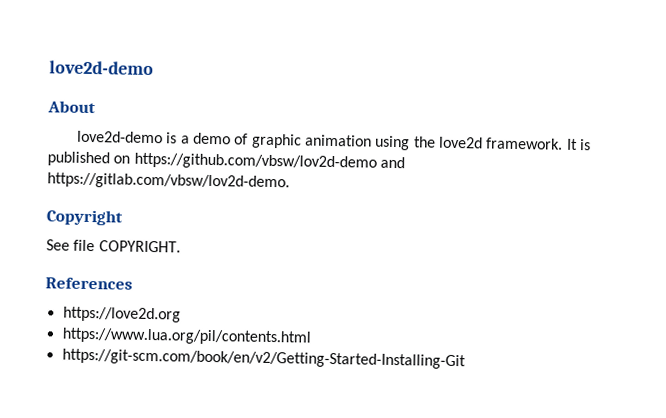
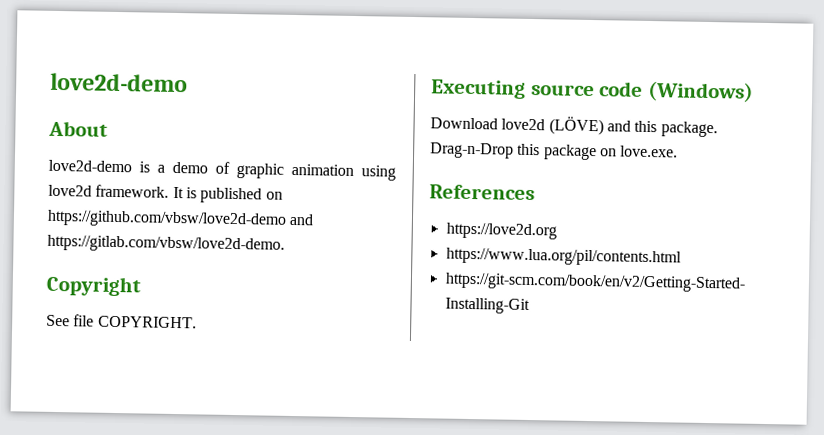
[413,136,436,148] the -> (396, 173) none
[133,152,405,171] [47,172,290,191] https://github.com/vbsw/lov2d-demo and https://gitlab.com/vbsw/lov2d-demo. -> [47,209,315,229] [47,234,285,254] https://github.com/vbsw/love2d-demo and https://gitlab.com/vbsw/love2d-demo.
(181, 246) none -> [431,79,754,103] [430,116,718,138] [430,142,679,161] // Executing source code (Windows) // Download love2d (LÖVE) and this package. Drag-n-Drop this package on love.exe.

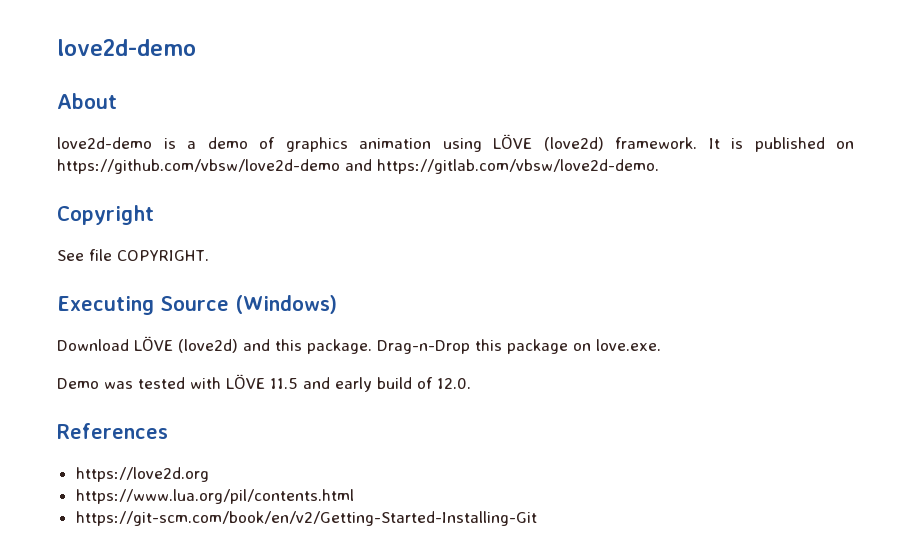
[236,163,284,179] graphic -> [285,137,348,152] graphics
[48,184,92,197] love2d -> [493,134,604,151] LÖVE (love2d)
[530,81,644,97] source code -> [160,296,229,311] Source
[501,116,604,136] love2d (LÖVE) -> [134,336,238,353] LÖVE (love2d)
(679, 151) none -> [57,374,471,392] // Demo was tested with LÖVE 11.5 and early build of 12.0.

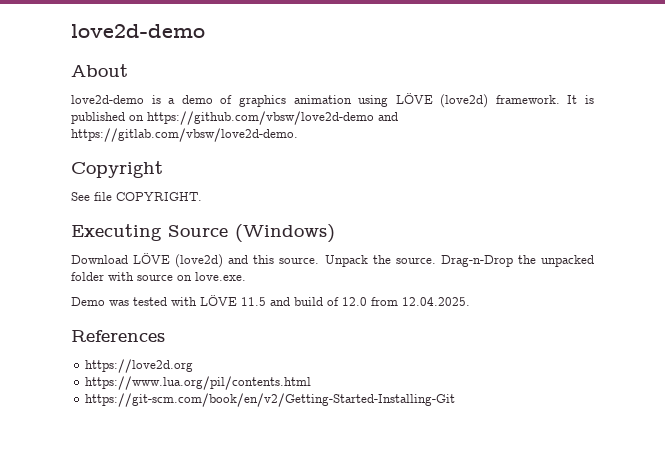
[307,339,568,354] package. Drag-n-Drop this package -> [279,255,594,267] [71,272,173,281] source. Unpack the source. Drag-n-Drop the unpacked folder with source
[335,377,372,392] early -> (290, 301) none
[437,378,471,389] 12.0. -> [342,297,470,306] 12.0 from 12.04.2025.

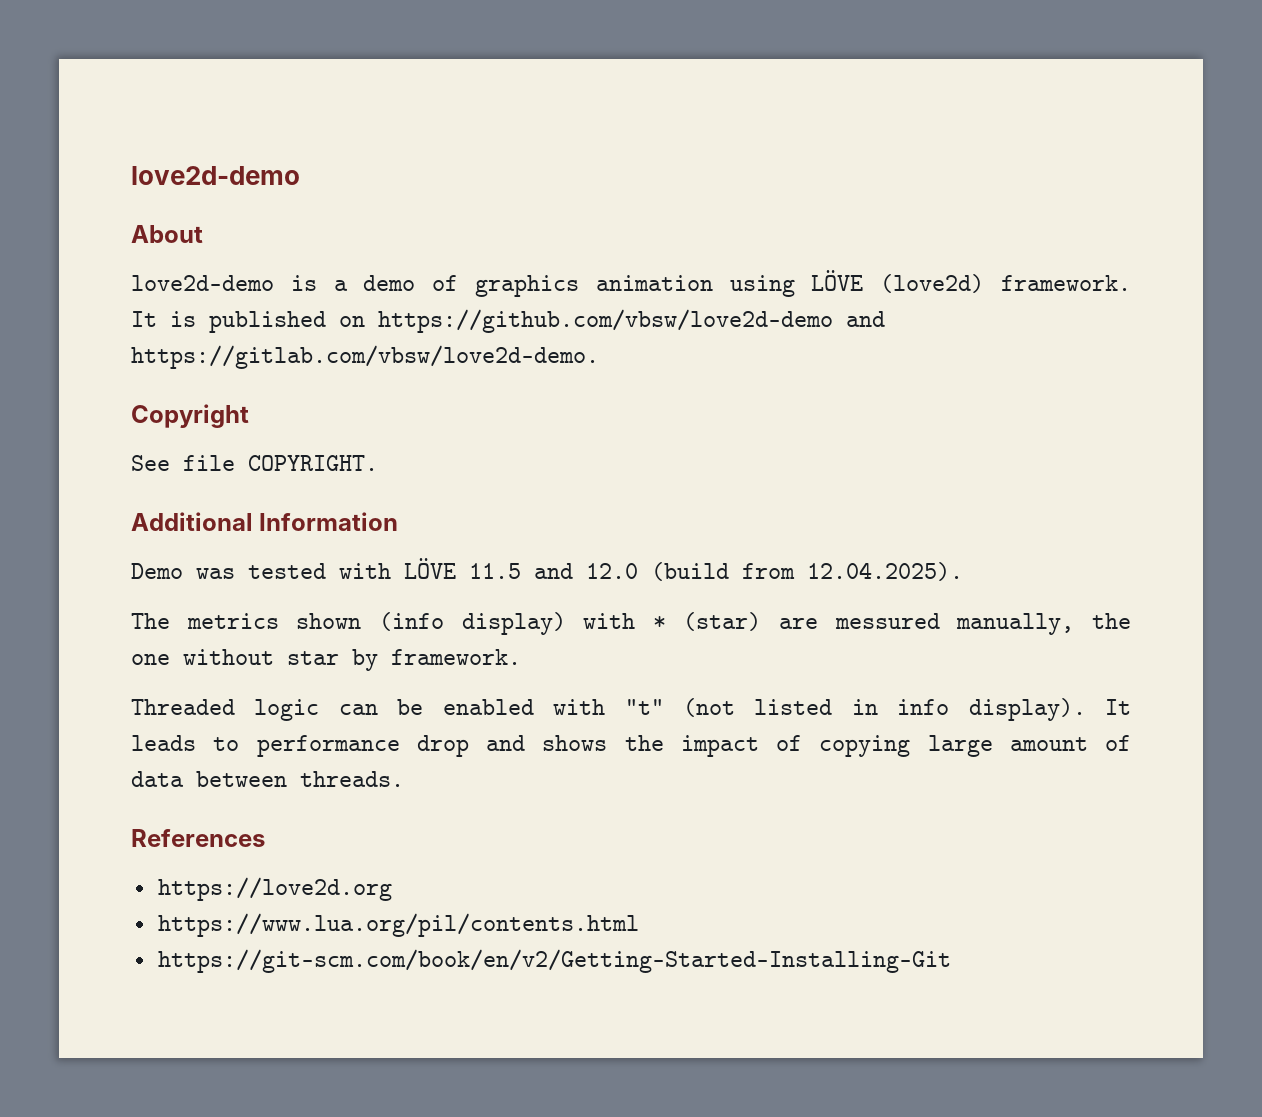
[71,224,335,243] [71,253,594,268] [71,272,246,281] Executing Source (Windows) // Download LÖVE (love2d) and this source. Unpack the source. Drag-n-Drop the unpacked folder with source on love.exe. -> [131,512,399,531] Additional Information
[294,297,470,306] build of 12.0 from 12.04.2025. -> [586,562,963,581] [131,612,1131,635] [131,649,521,671] [131,698,1131,721] [131,735,1131,757] [131,771,404,787] 12.0 (build from 12.04.2025). // The metrics shown (info display) with * (star) are messured manually, the one without star by framework. // Threaded logic can be enabled with "t" (not listed in info display). It leads to performance drop and shows the impact of copying large amount of data between threads.

